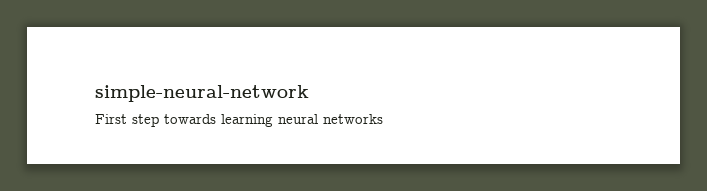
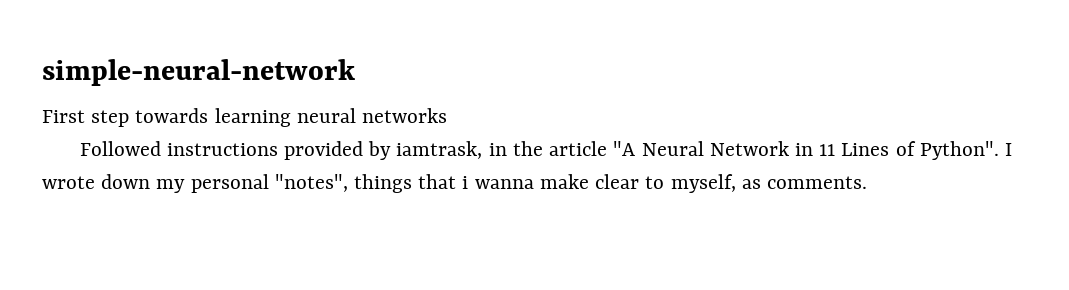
(383, 119) none -> [79,141,1012,160] [42,174,867,193] // Followed instructions provided by iamtrask, in the article "A Neural Network in 11 Lines of Python". I wrote down my personal "notes", things that i wanna make clear to myself, as comments.

